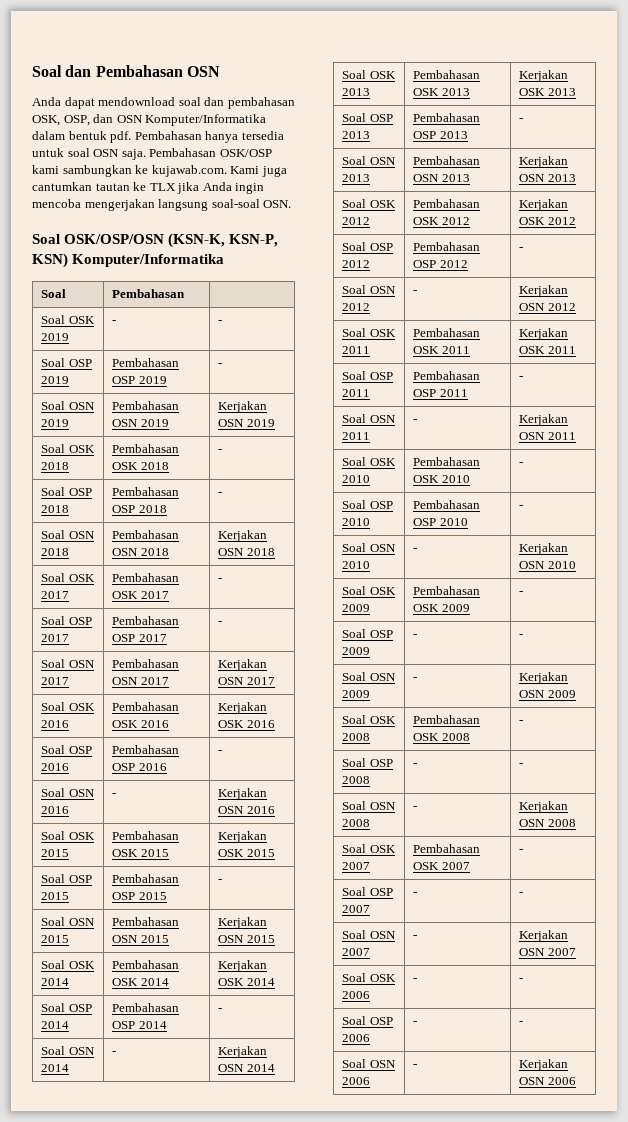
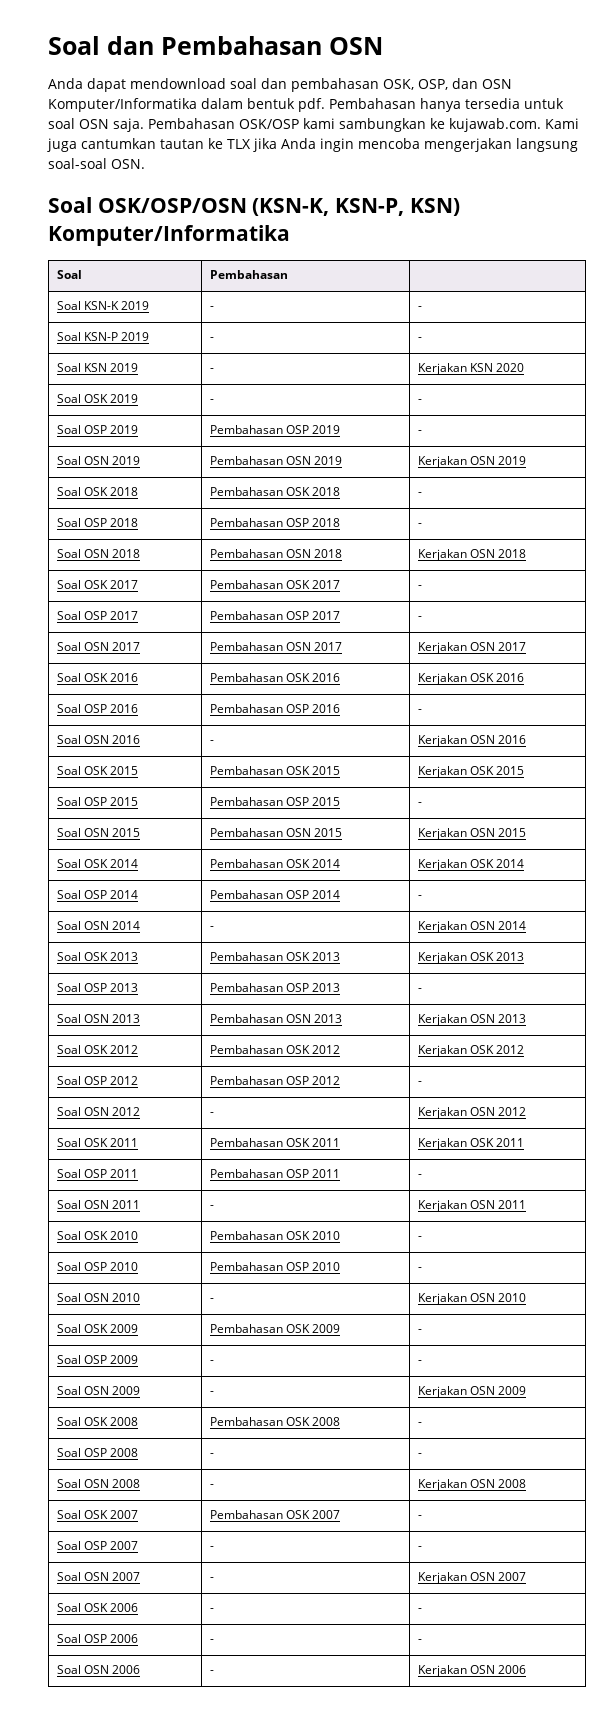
(186, 293) none -> [56,301,150,310] [209,306,214,310] [417,306,422,310] [56,332,150,341] [209,337,214,341] [417,337,422,341] [56,363,139,372] [209,368,214,372] [417,363,525,375] // Soal KSN-K 2019 | - | - // Soal KSN-P 2019 | - | - // Soal KSN 2019 | - | Kerjakan KSN 2020

